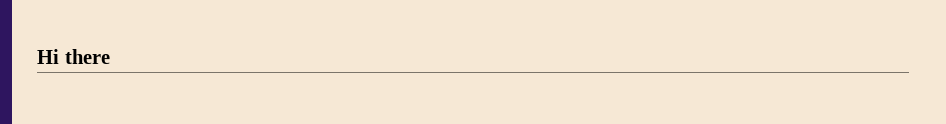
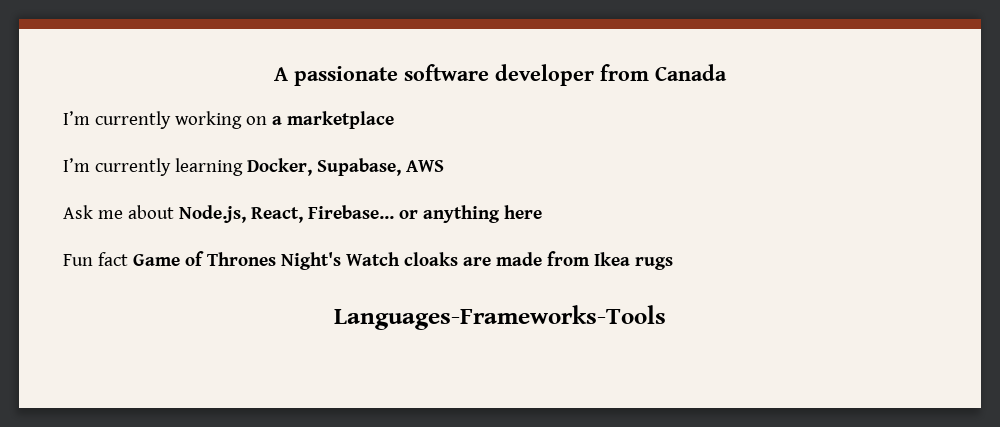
[37,49,110,64] Hi there -> [274,64,727,86] [63,111,394,129] [63,158,444,176] [63,205,542,223] [63,251,673,270] [334,305,666,330] A passionate software developer from Canada // I’m currently working on a marketplace // I’m currently learning Docker, Supabase, AWS // Ask me about Node.js, React, Firebase... or anything here // Fun fact Game of Thrones Night's Watch cloaks are made from Ikea rugs // Languages-Frameworks-Tools

